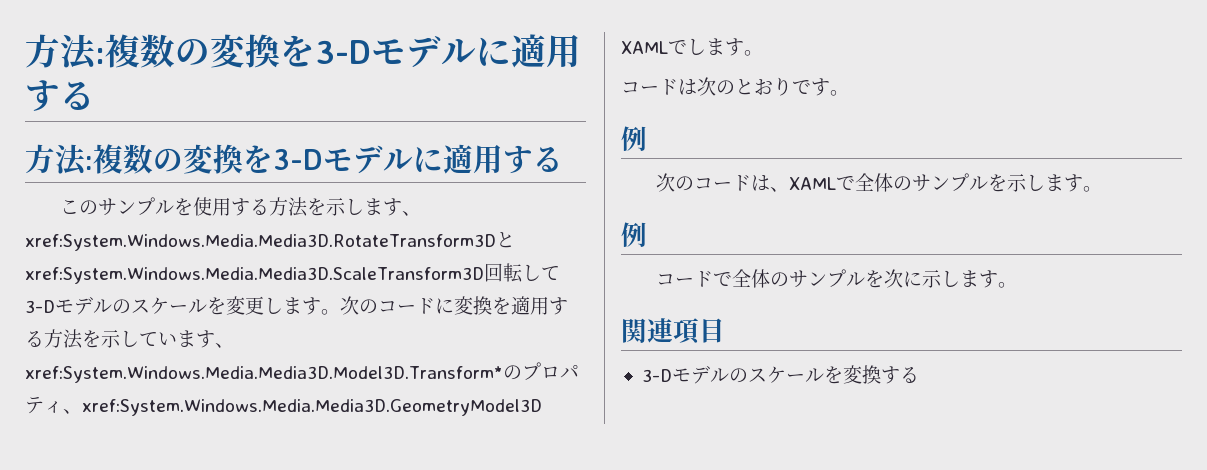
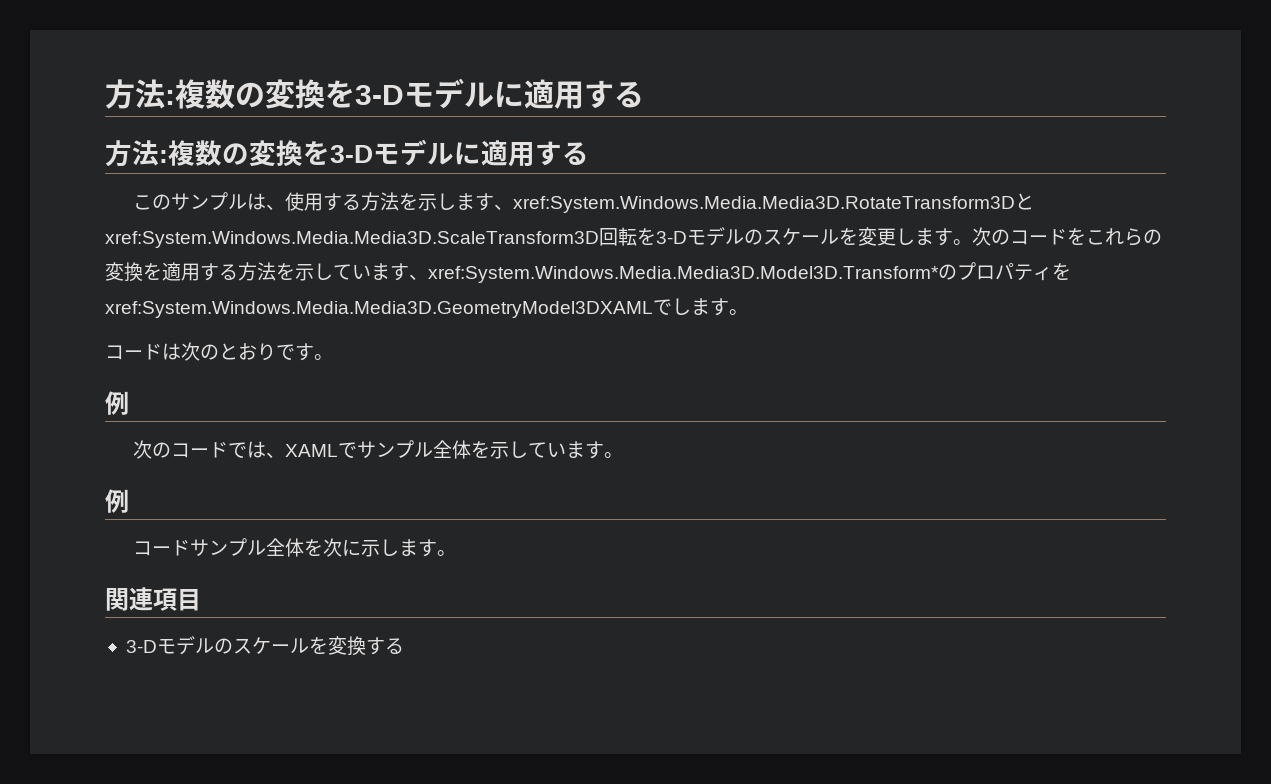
[173,198,193,216] を -> [246,193,285,210] は、
[521,264,560,281] して -> [637,228,656,245] を
[435,298,454,314] に -> [1067,228,1162,246] をこれらの
[63,399,542,416] [621,41,668,54] 、xref:System.Windows.Media.Media3D.GeometryModel3D XAML -> [1052,263,1071,280] [105,301,653,318] をxref:System.Windows.Media.Media3D.GeometryModel3DXAML
(751, 183) none -> [227,442,247,458] で
[854,173,1045,192] 全体のサンプルを示し -> [356,440,566,459] サンプル全体を示してい
[712,269,865,288] で全体のサンプル -> [189,538,304,557] サンプル全体

